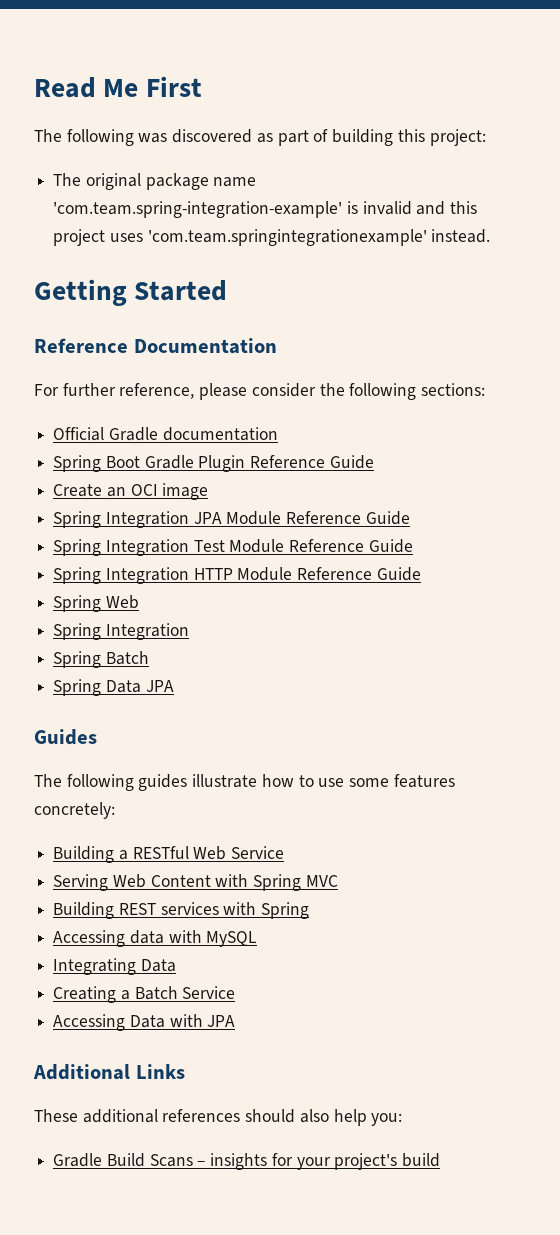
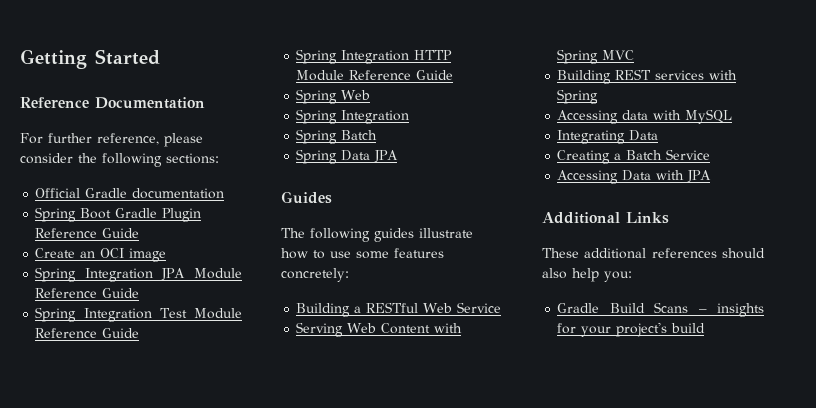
[34,76,202,98] [34,129,486,146] [53,173,257,190] [53,201,478,218] [53,229,491,246] Read Me First // The following was discovered as part of building this project: // The original package name 'com.team.spring-integration-example' is invalid and this project uses 'com.team.springintegrationexample' instead. // -> (20, 59) none

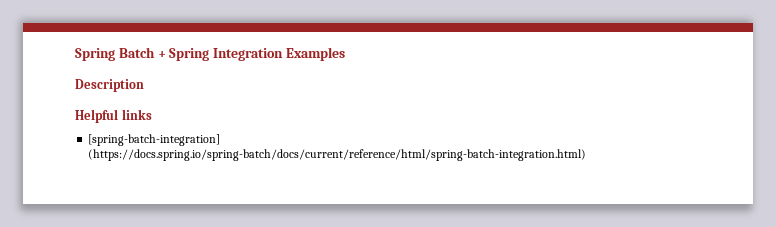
[20,49,160,69] [20,97,205,109] [20,133,203,147] [20,153,219,167] [35,188,225,199] [35,207,202,222] [35,228,140,238] [35,248,167,262] [35,267,242,282] [35,288,140,298] [35,307,242,322] [35,328,140,338] [296,49,453,64] [296,70,454,81] [296,89,371,104] [296,109,410,124] [296,129,378,144] [296,149,399,164] [281,191,332,204] [281,228,473,242] [281,248,444,259] [281,268,349,282] [296,302,502,317] [296,322,463,337] [557,49,635,64] [557,69,738,84] [557,89,599,104] [557,109,733,124] [557,130,659,144] [557,149,711,164] [557,170,712,184] [542,212,669,224] [542,248,765,259] [542,268,632,282] [557,302,764,317] [557,322,706,337] Getting Started // Reference Documentation // For further reference, please consider the following sections: // Official Gradle documentation // Spring Boot Gradle Plugin Reference Guide // Create an OCI image // Spring Integration JPA Module Reference Guide // Spring Integration Test Module Reference Guide // Spring Integration HTTP Module Reference Guide // Spring Web // Spring Integration // Spring Batch // Spring Data JPA // Guides // The following guides illustrate how to use some features concretely: // Building a RESTful Web Service // Serving Web Content with Spring MVC // Building REST services with Spring // Accessing data with MySQL // Integrating Data // Creating a Batch Service // Accessing Data with JPA // Additional Links // These additional references should also help you: // Gradle Build Scans – insights for your project's build -> [75,47,345,61] [75,79,144,92] [75,109,152,123] [88,134,221,146] [88,149,587,161] Spring Batch + Spring Integration Examples // Description // Helpful links // [spring-batch-integration] (https://docs.spring.io/spring-batch/docs/current/reference/html/spring-batch-integration.html)

